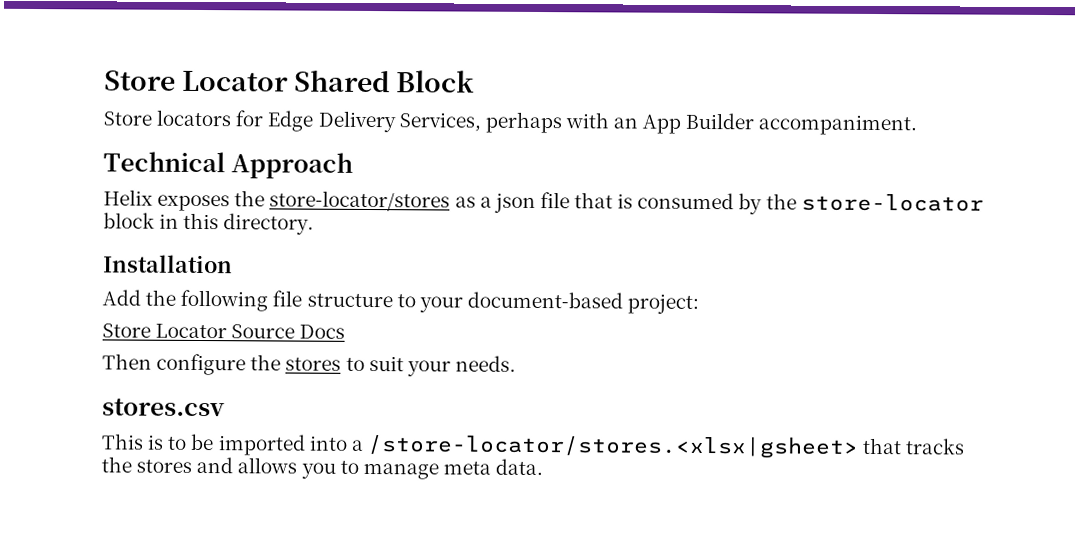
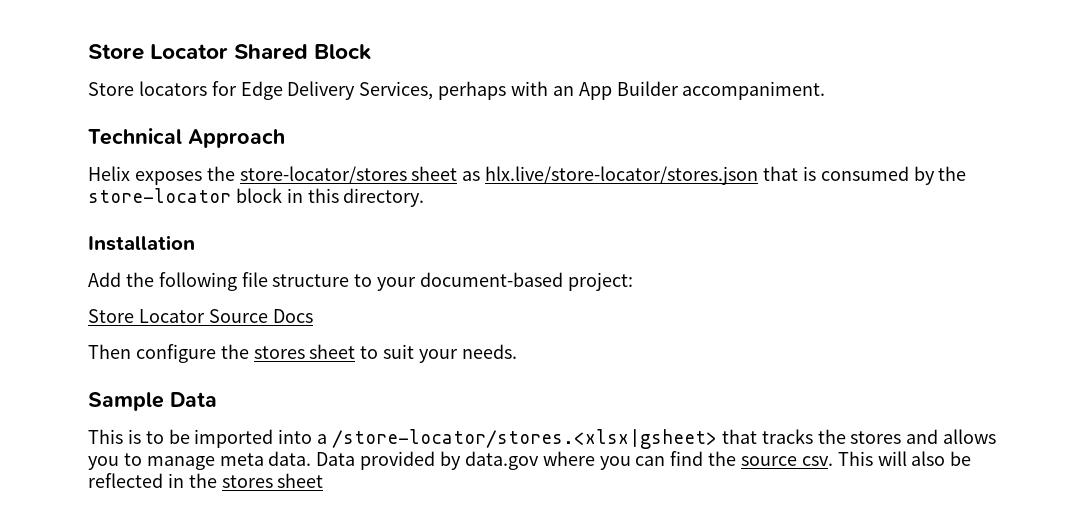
[454,192,570,213] as a json file -> [411,166,759,185] sheet as hlx.live/store-locator/stores.json
(342, 364) none -> [309,344,356,359] sheet
[102,398,225,417] stores.csv -> [88,392,217,411] Sample Data
(544, 467) none -> [316,451,972,470] [88,473,324,488] Data provided by data.gov where you can find the source csv. This will also be reflected in the stores sheet

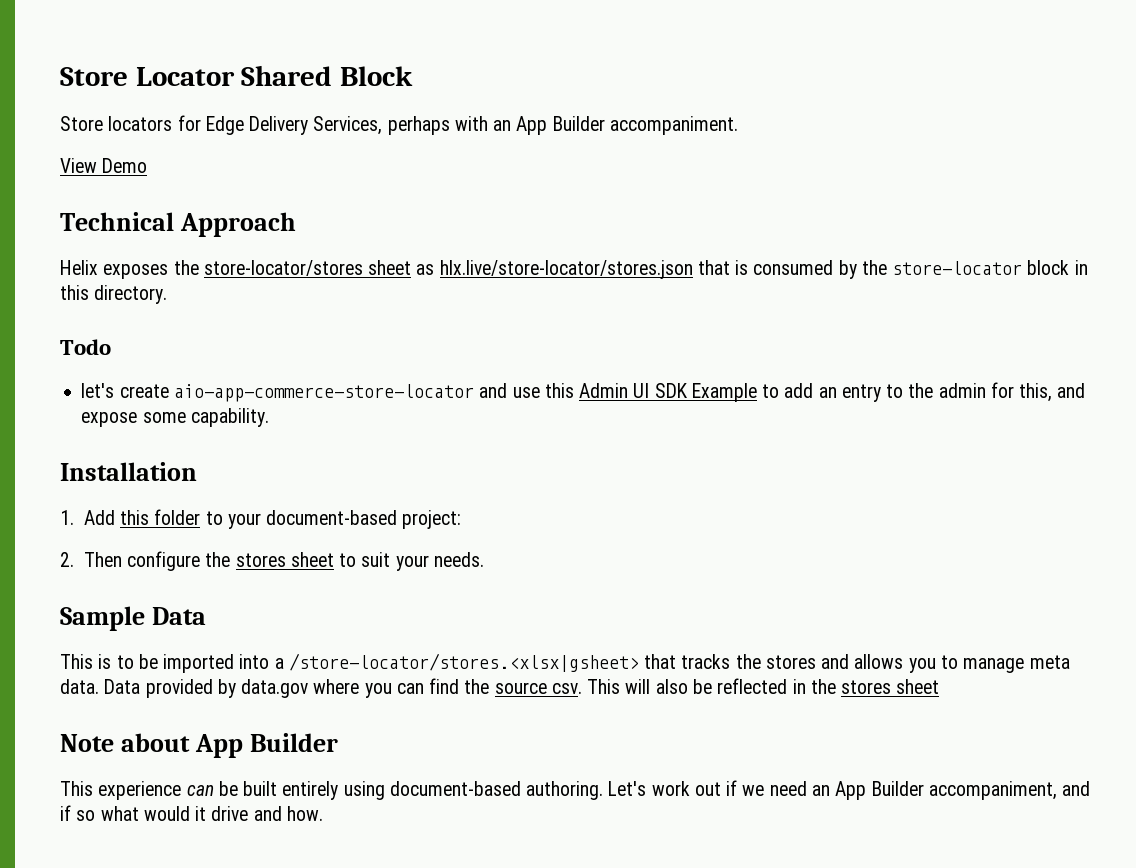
(826, 90) none -> [60,158,148,173] // View Demo
[88,235,195,251] [88,272,350,291] Installation // Add the following file structure -> [60,339,111,355] [81,382,1086,402] [81,408,269,427] [60,462,197,481] [60,509,201,525] Todo // let's create aio-app-commerce-store-locator and use this Admin UI SDK Example to add an entry to the admin for this, and expose some capability. // Installation // 1. Add this folder
[88,309,313,323] Store Locator Source Docs // -> [60,552,74,567] 2.
(324, 480) none -> [60,733,338,758] [60,780,1091,800] [60,805,323,821] // Note about App Builder // This experience can be built entirely using document-based authoring. Let's work out if we need an App Builder accompaniment, and if so what would it drive and how.

